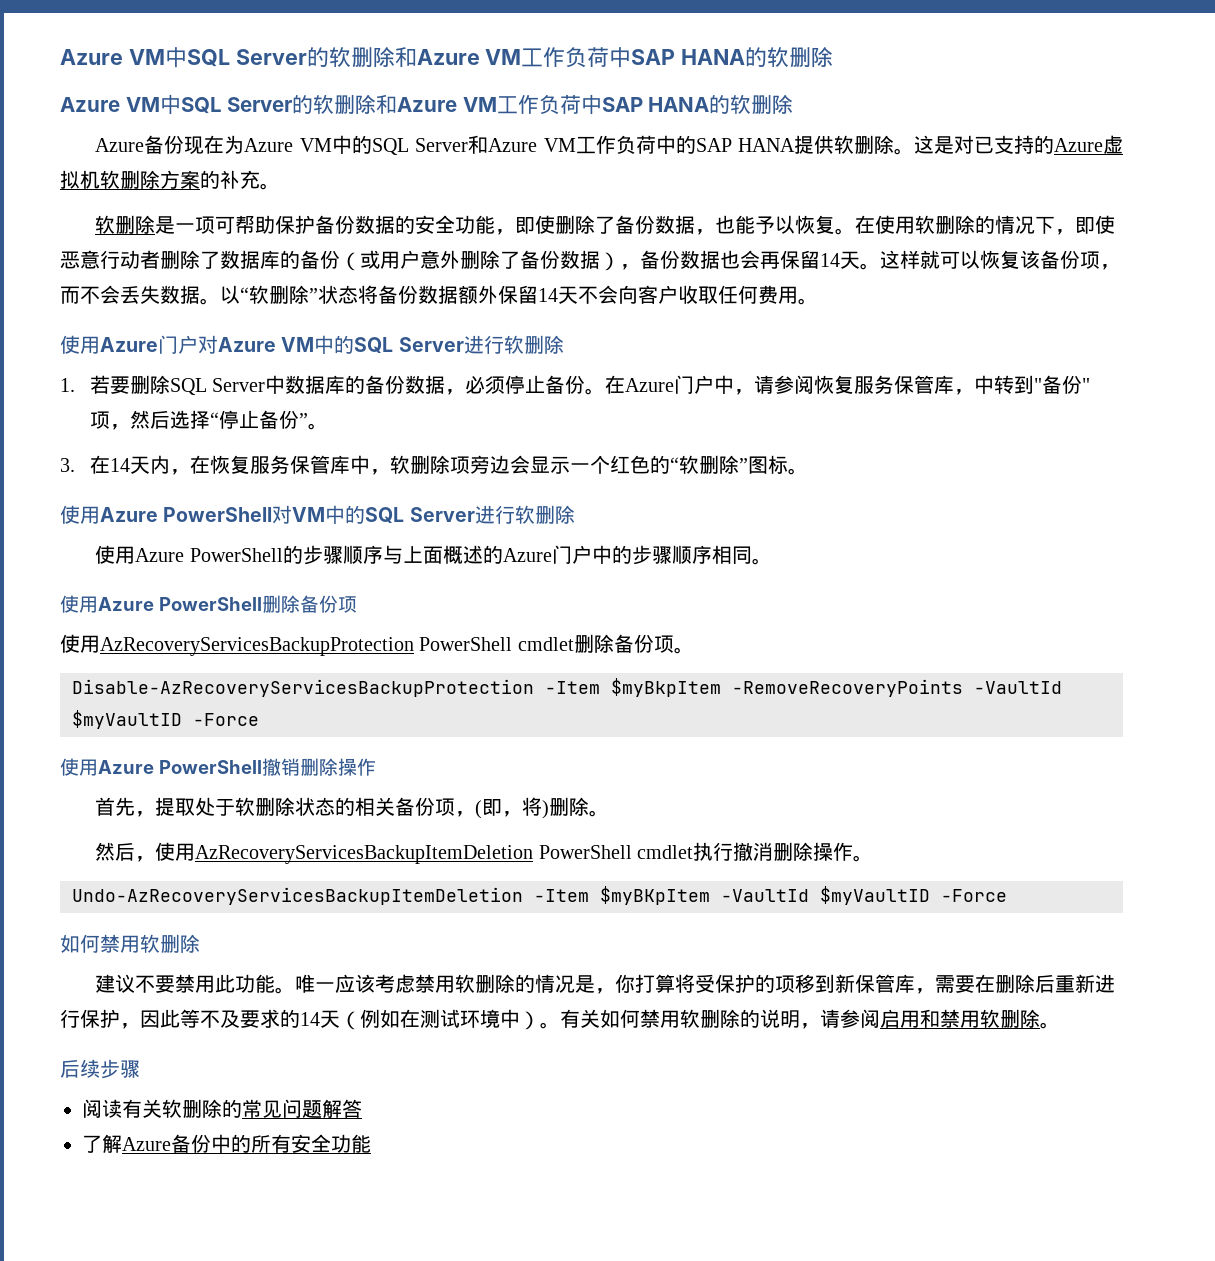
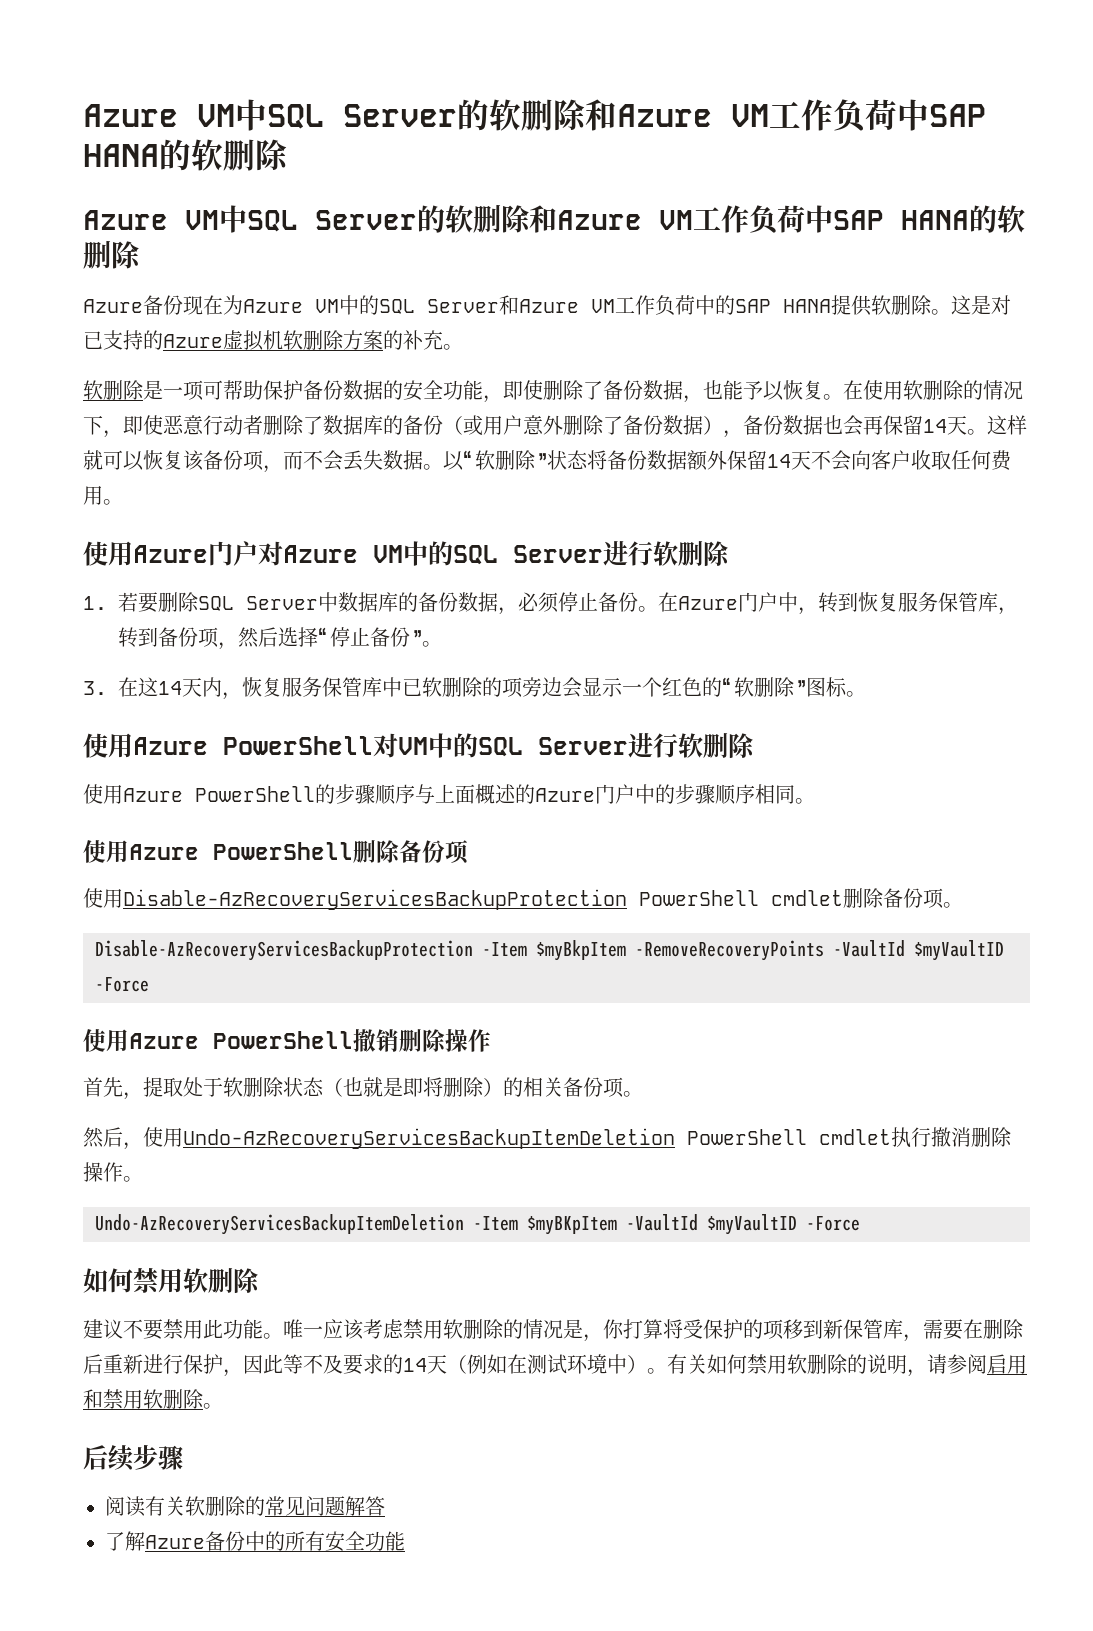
[754,375,815,394] 请参阅 -> [817,592,858,613] 转到
[974,375,1091,394] 中转到"备份" -> [117,627,198,648] 转到备份
(111, 464) none -> [137,677,158,697] 这
[190,455,211,474] 在 -> (242, 696) none
[370,455,451,475] ，软删除 -> [401,677,502,697] 已软删除的
[100,637,414,656] AzRecoveryServicesBackupProtection -> [123,889,627,910] Disable-AzRecoveryServicesBackupProtection
[335,797,590,819] 的相关备份项，(即，将)删除 -> [323,1077,624,1098] （也就是即将删除）的相关备份项
[195,845,534,864] AzRecoveryServicesBackupItemDeletion -> [183,1128,675,1149] Undo-AzRecoveryServicesBackupItemDeletion

